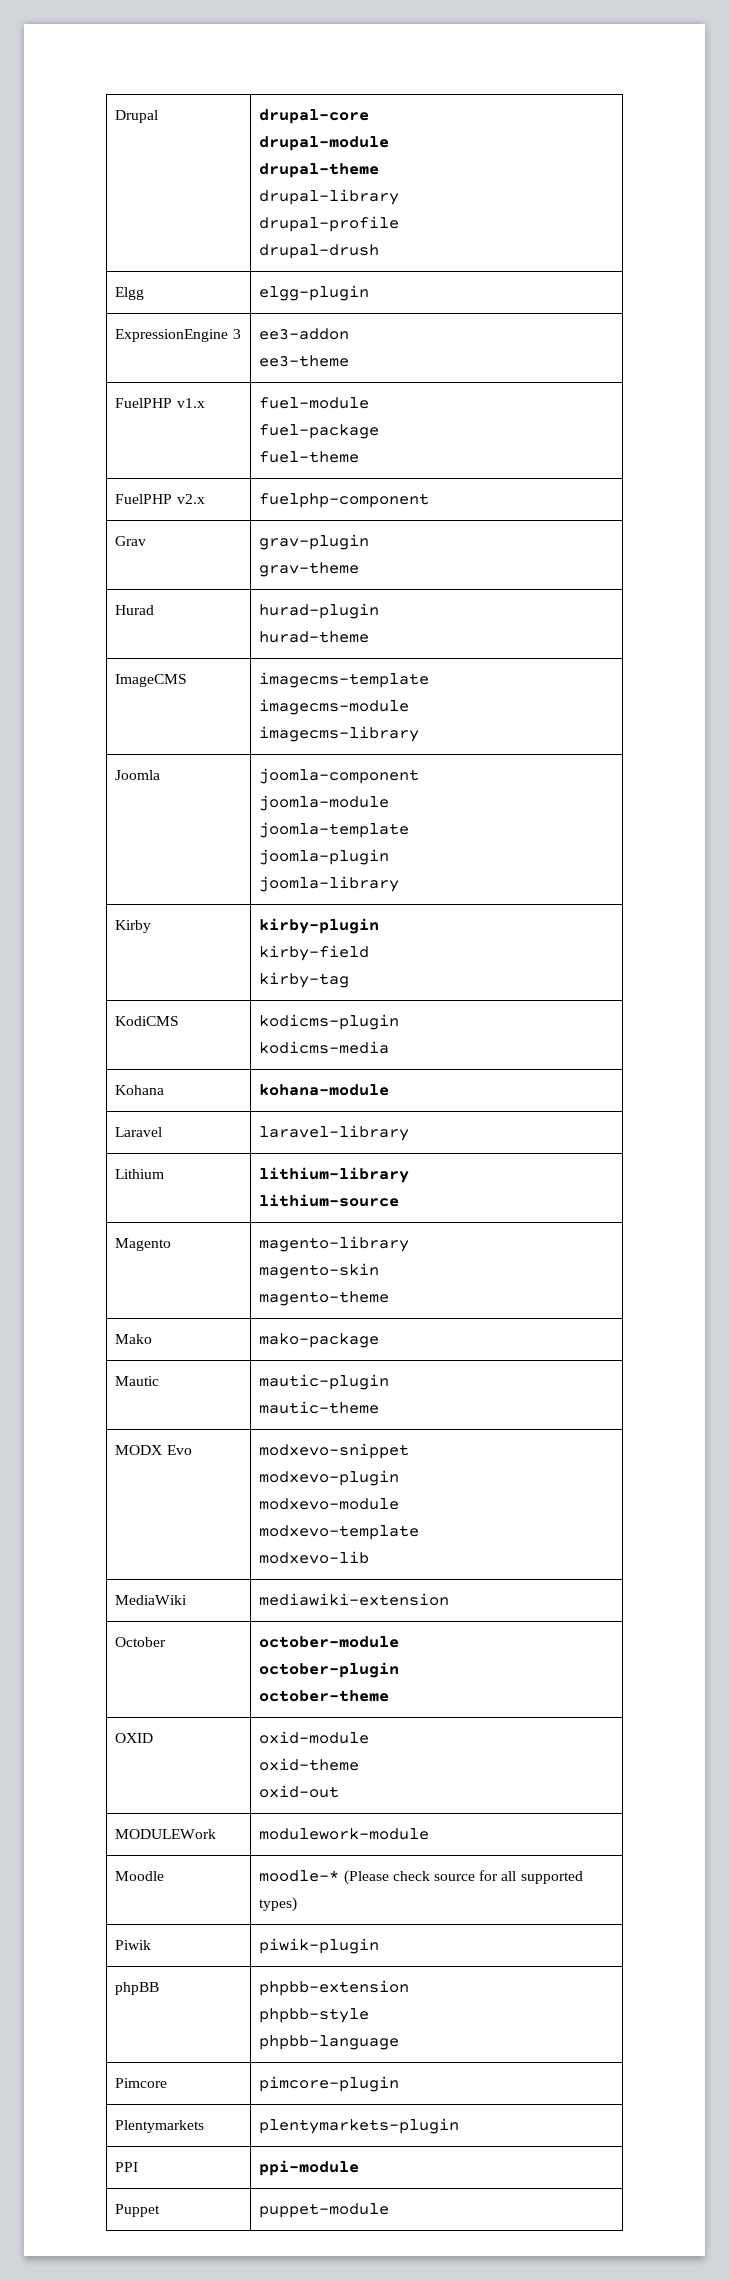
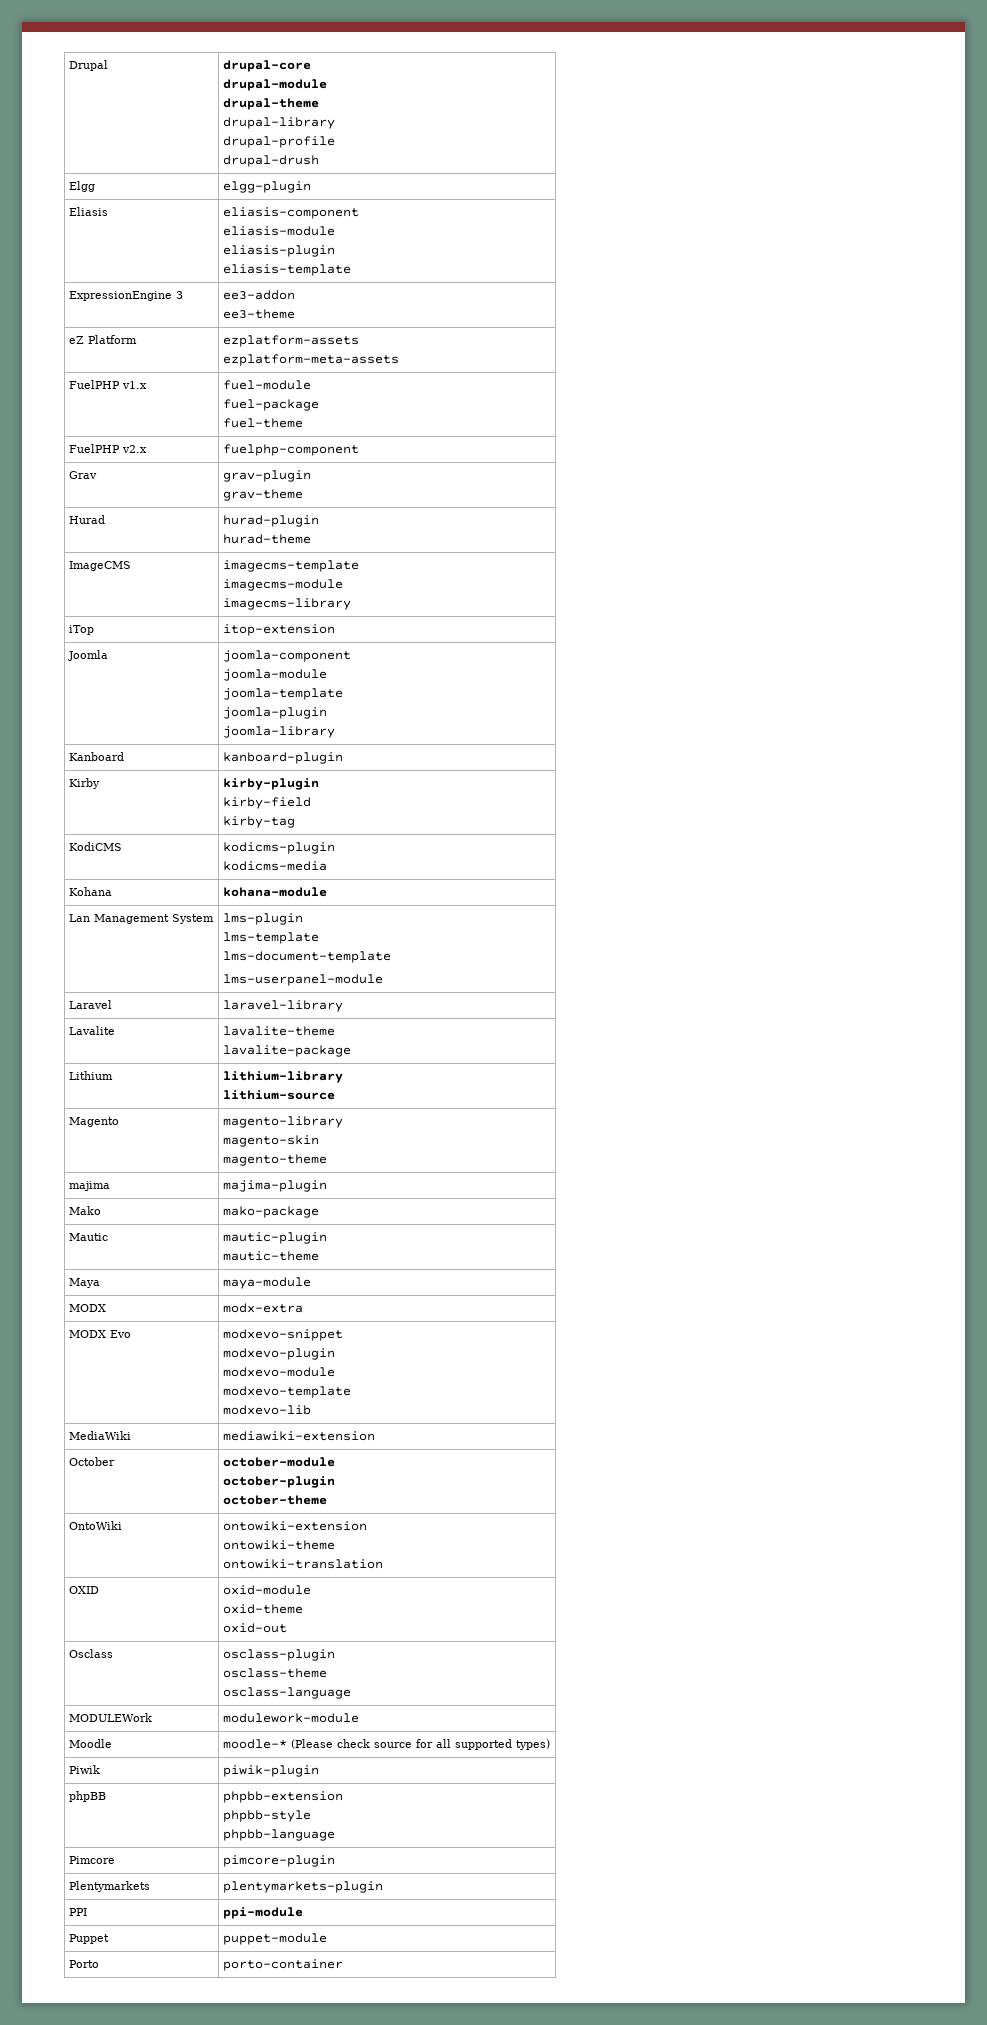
(370, 293) none -> [68,207,108,216] [222,207,359,219] [222,226,335,236] [222,245,335,257] [222,264,351,276] // Eliasis | eliasis-component // eliasis-module // eliasis-plugin // eliasis-template
(350, 361) none -> [68,335,137,344] [222,335,359,347] [222,354,399,366] // eZ Platform | ezplatform-assets // ezplatform-meta-assets
(420, 734) none -> [68,625,94,635] [222,624,335,636] // iTop | itop-extension
(400, 884) none -> [68,752,124,761] [222,752,343,764] // Kanboard | kanboard-plugin
(390, 1090) none -> [68,914,214,924] [222,913,303,925] [222,932,319,944] [222,951,391,963] [222,974,383,986] // Lan Management System | lms-plugin // lms-template // lms-document-template // lms-userpanel-module
(410, 1133) none -> [68,1026,115,1035] [222,1026,335,1036] [222,1045,351,1057] // Lavalite | lavalite-theme // lavalite-package
(390, 1298) none -> [68,1181,110,1191] [222,1180,327,1192] // majima | majima-plugin
(380, 1407) none -> [68,1278,100,1288] [222,1277,311,1289] [68,1304,106,1312] [222,1303,303,1313] // Maya | maya-module // MODX | modx-extra
(390, 1696) none -> [68,1521,122,1530] [222,1521,367,1531] [222,1540,335,1550] [222,1559,383,1569] // OntoWiki | ontowiki-extension // ontowiki-theme // ontowiki-translation
(340, 1791) none -> [68,1649,113,1658] [222,1649,335,1661] [222,1668,327,1678] [222,1687,351,1699] // Osclass | osclass-plugin // osclass-theme // osclass-language
(390, 2210) none -> [68,1960,99,1968] [222,1959,343,1971] // Porto | porto-container

